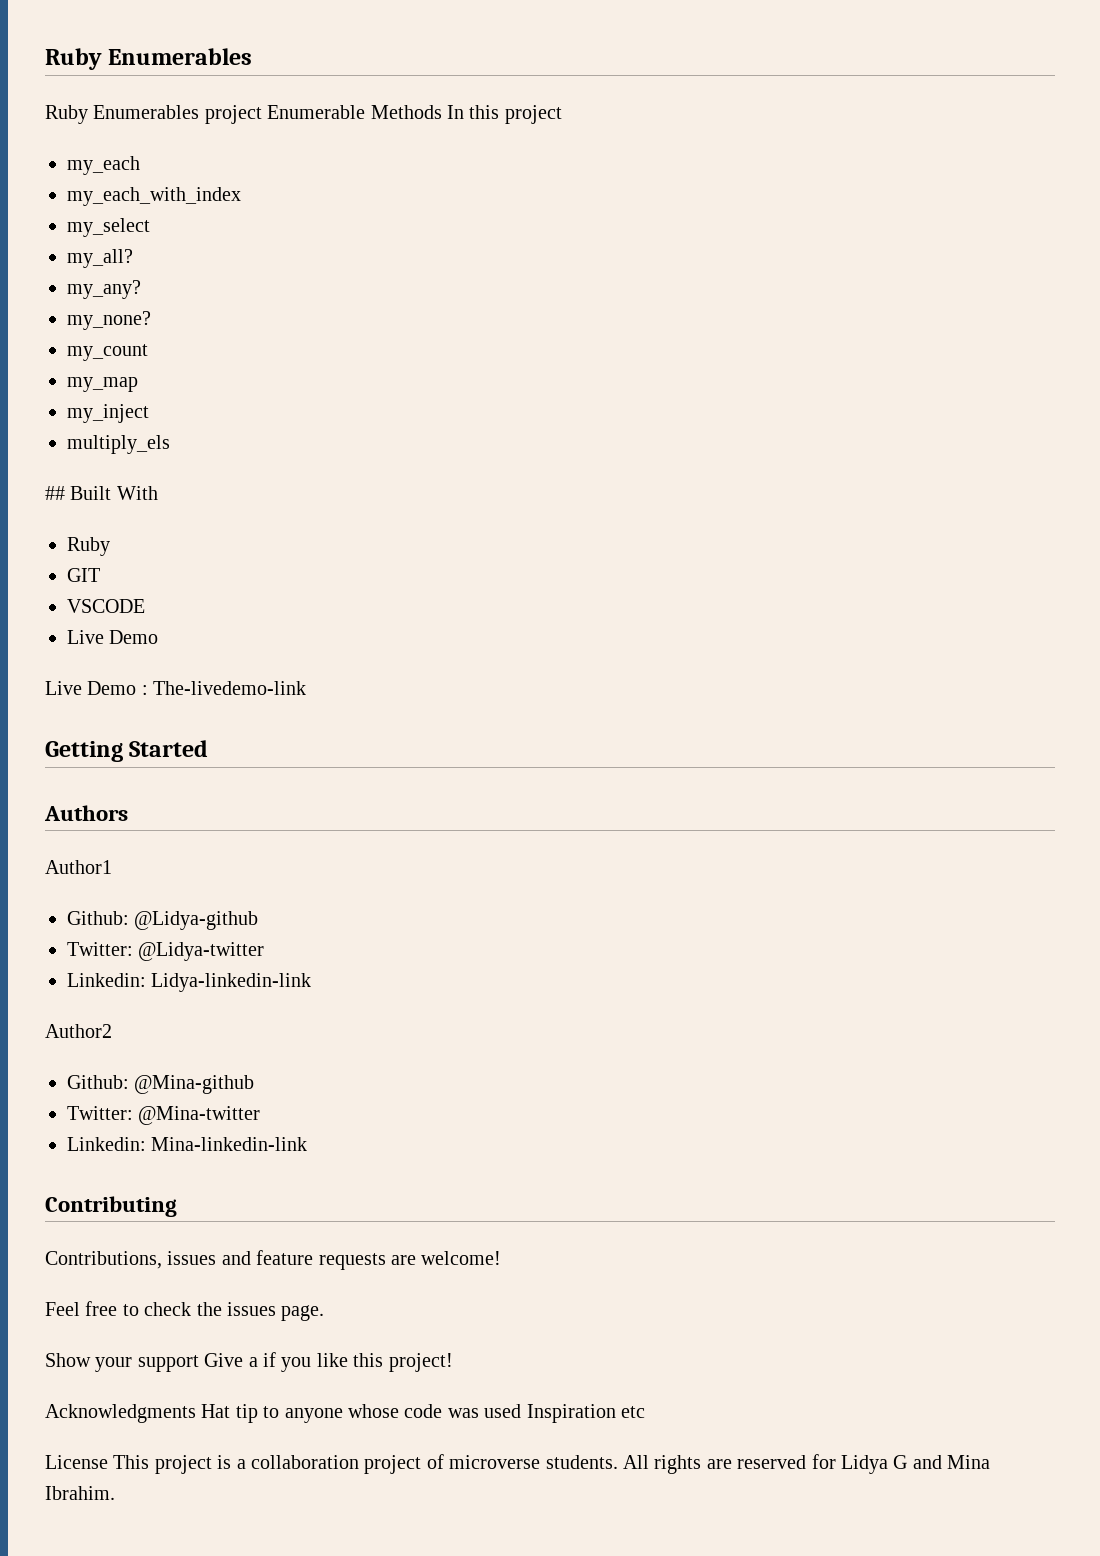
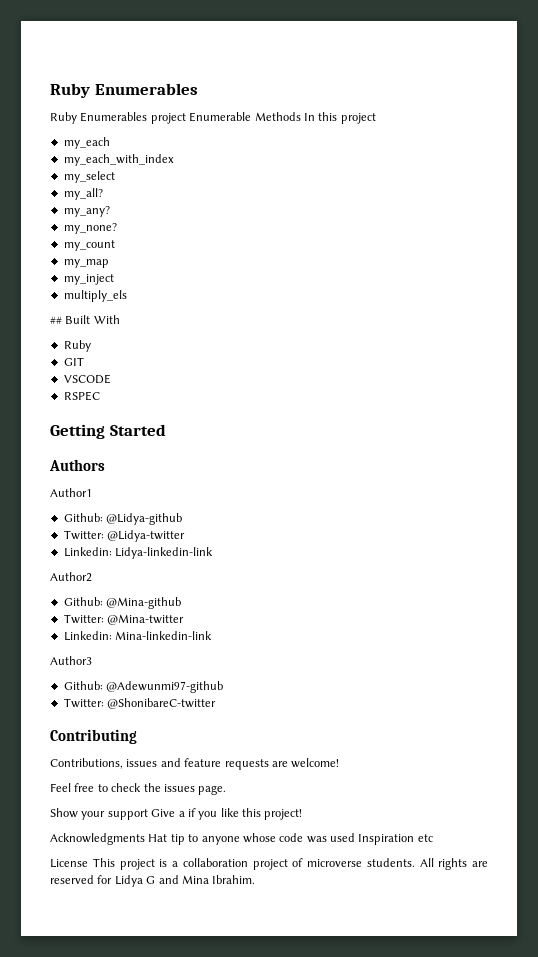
[67,630,159,644] [45,681,307,695] Live Demo // Live Demo : The-livedemo-link -> [63,391,100,401] RSPEC
(308, 1144) none -> [50,656,92,665] [63,681,224,693] [63,698,217,709] // Author3 // Github: @Adewunmi97-github // Twitter: @ShonibareC-twitter

